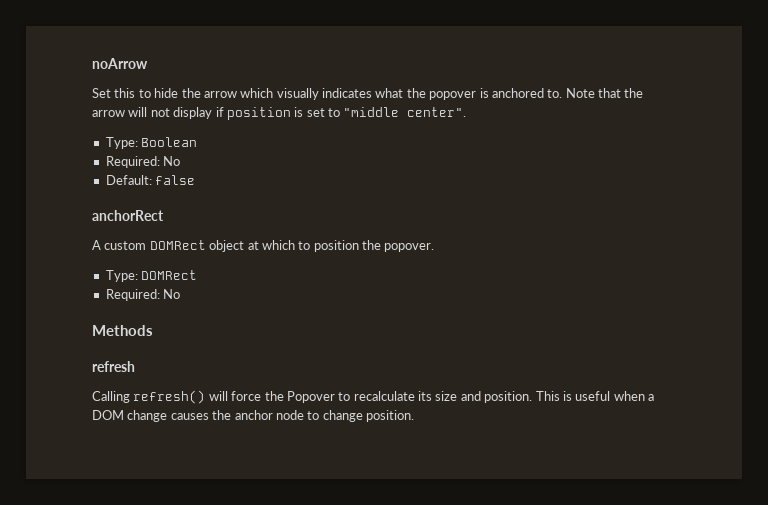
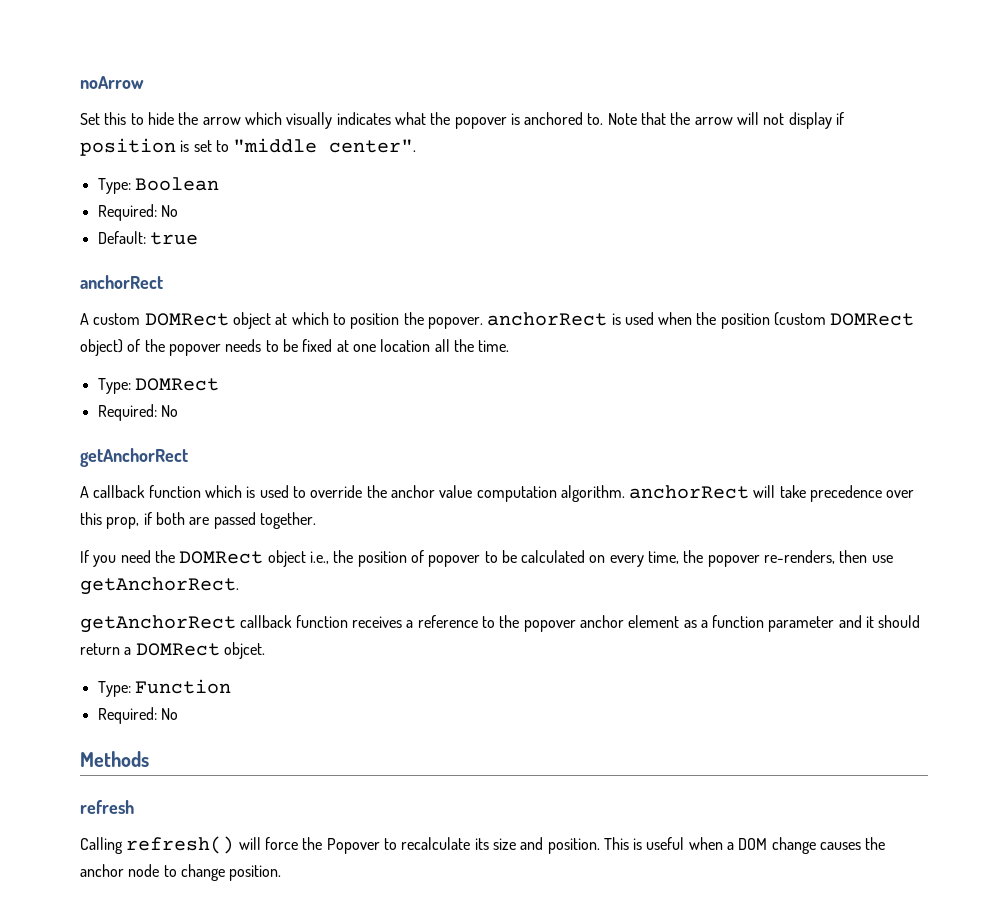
[155,175,196,185] false -> [149,232,198,245] true
[105,270,198,282] // Type: DOMRect -> [487,312,915,329] [80,339,510,356] [97,378,219,394] [97,404,178,421] [80,448,188,467] [80,485,915,502] [80,512,316,529] [80,550,893,567] [80,577,239,595] [80,615,921,633] [80,642,265,659] [97,679,231,697] anchorRect is used when the position (custom DOMRect object) of the popover needs to be fixed at one location all the time. // Type: DOMRect // Required: No // getAnchorRect // A callback function which is used to override the anchor value computation algorithm. anchorRect will take precedence over this prop, if both are passed together. // If you need the DOMRect object i.e., the position of popover to be calculated on every time, the popover re-renders, then use getAnchorRect. // getAnchorRect callback function receives a reference to the popover anchor element as a function parameter and it should return a DOMRect objcet. // Type: Function

